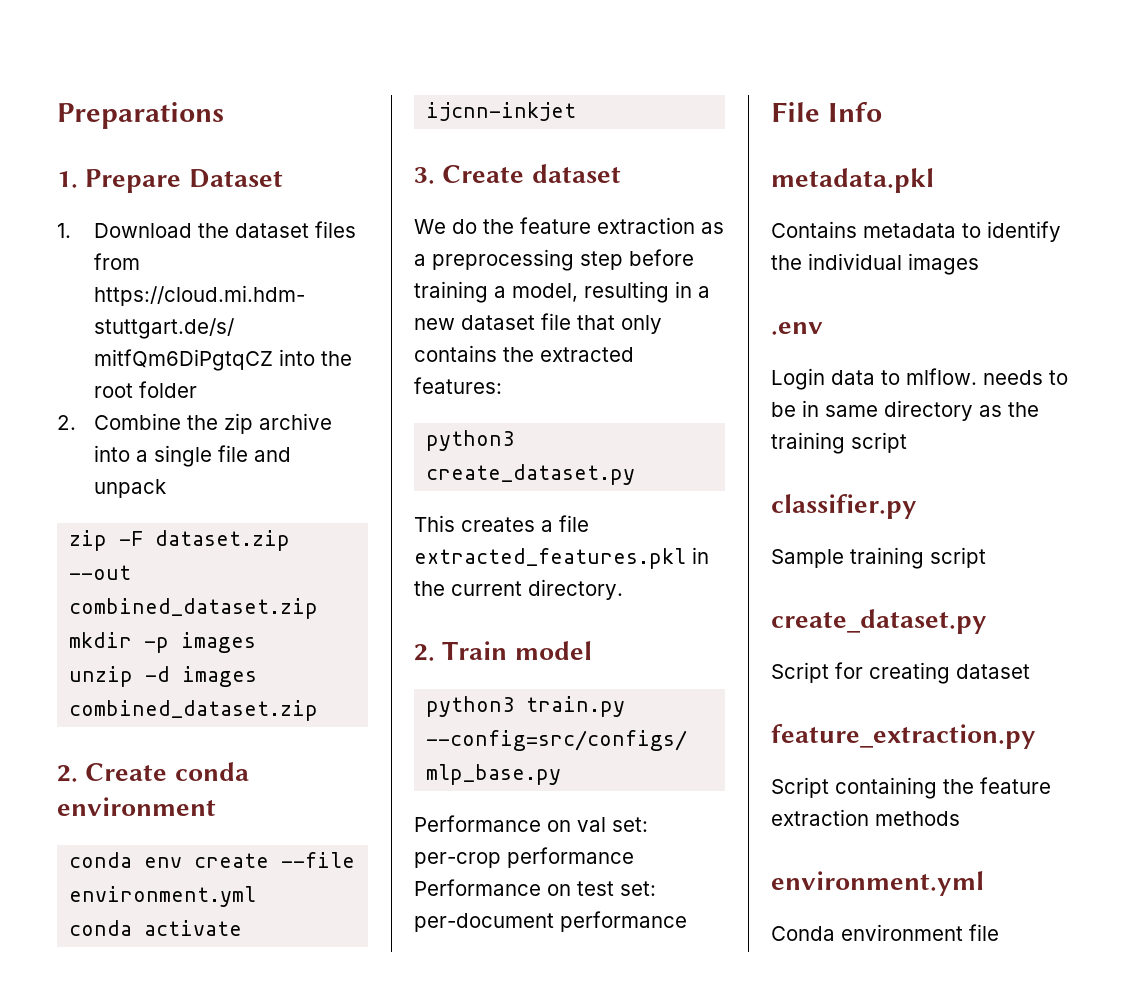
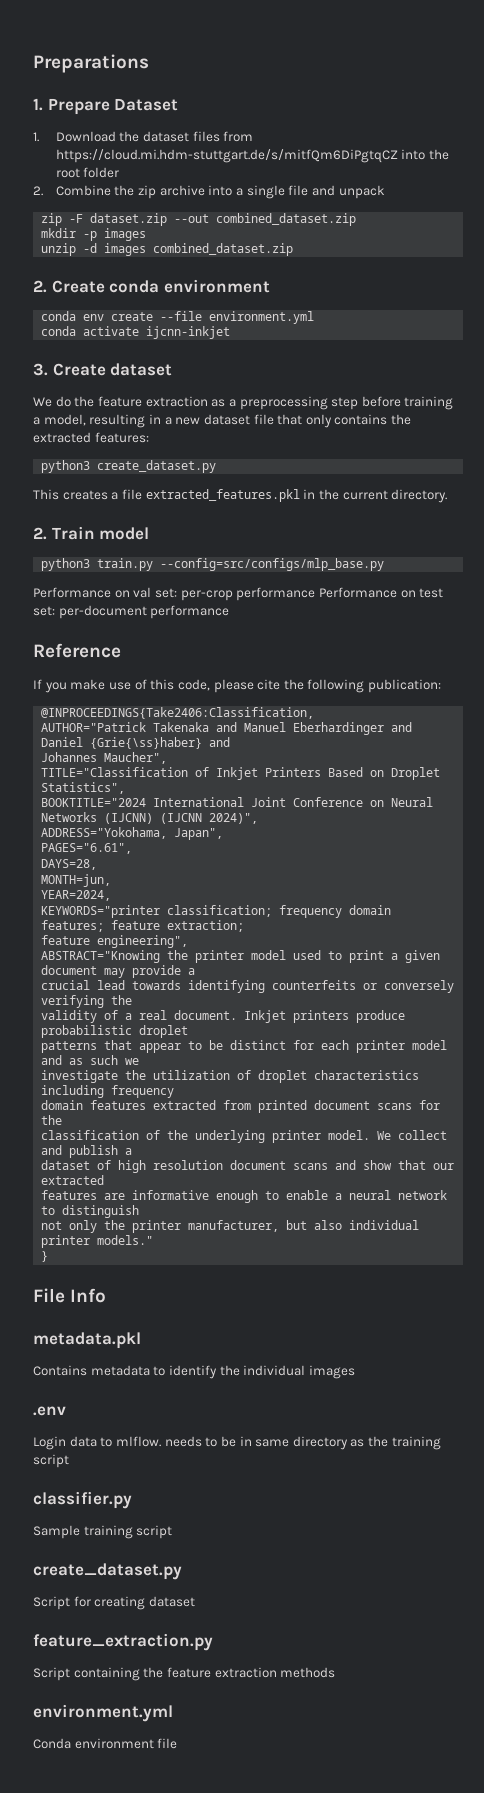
(687, 921) none -> [33,643,121,658] [33,679,442,693] [41,707,315,719] [41,722,413,735] [41,737,231,749] [41,752,168,764] [41,767,441,780] [41,782,126,794] [41,797,434,807] [41,812,259,824] [41,827,224,840] [41,843,133,854] [41,859,98,870] [41,874,112,887] [41,890,112,901] [41,905,392,918] [41,920,245,932] [41,935,189,948] [41,950,441,963] [41,965,196,978] [41,980,455,993] [41,995,133,1008] [41,1010,406,1023] [41,1025,189,1038] [41,1040,448,1053] [41,1055,140,1065] [41,1070,420,1083] [41,1085,175,1098] [41,1100,441,1113] [41,1115,63,1125] [41,1130,448,1143] [41,1145,133,1158] [41,1160,455,1173] [41,1175,105,1185] [41,1190,448,1203] [41,1205,140,1218] [41,1220,420,1233] [41,1235,154,1248] [41,1251,49,1262] // Reference // If you make use of this code, please cite the following publication: // @INPROCEEDINGS{Take2406:Classification, // AUTHOR="Patrick Takenaka and Manuel Eberhardinger and Daniel {Grie{\ss}haber} and // Johannes Maucher", // TITLE="Classification of Inkjet Printers Based on Droplet Statistics", // BOOKTITLE="2024 International Joint Conference on Neural Networks (IJCNN) (IJCNN 2024)", // ADDRESS="Yokohama, Japan", // PAGES="6.61", // DAYS=28, // MONTH=jun, // YEAR=2024, // KEYWORDS="printer classification; frequency domain features; feature extraction; // feature engineering", // ABSTRACT="Knowing the printer model used to print a given document may provide a // crucial lead towards identifying counterfeits or conversely verifying the // validity of a real document. Inkjet printers produce probabilistic droplet // patterns that appear to be distinct for each printer model and as such we // investigate the utilization of droplet characteristics including frequency // domain features extracted from printed document scans for the // classification of the underlying printer model. We collect and publish a // dataset of high resolution document scans and show that our extracted // features are informative enough to enable a neural network to distinguish // not only the printer manufacturer, but also individual printer models." // }

